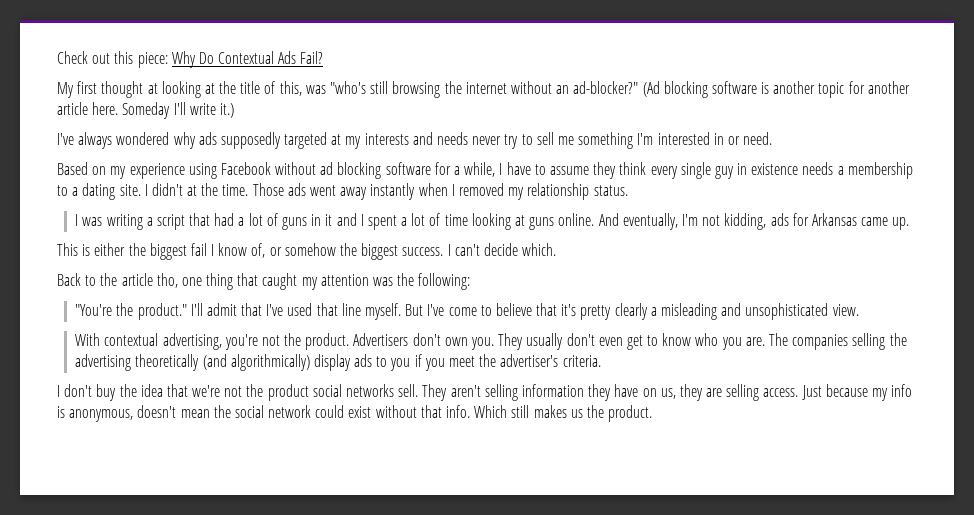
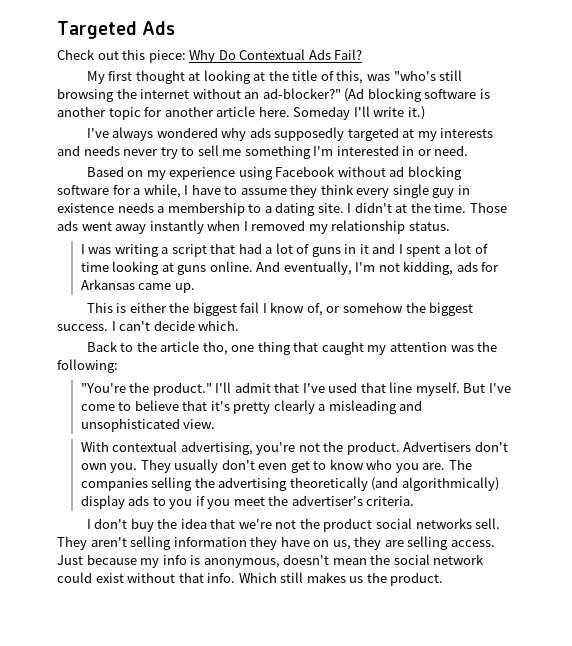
(57, 57) none -> [57,21,176,39] Targeted Ads //

